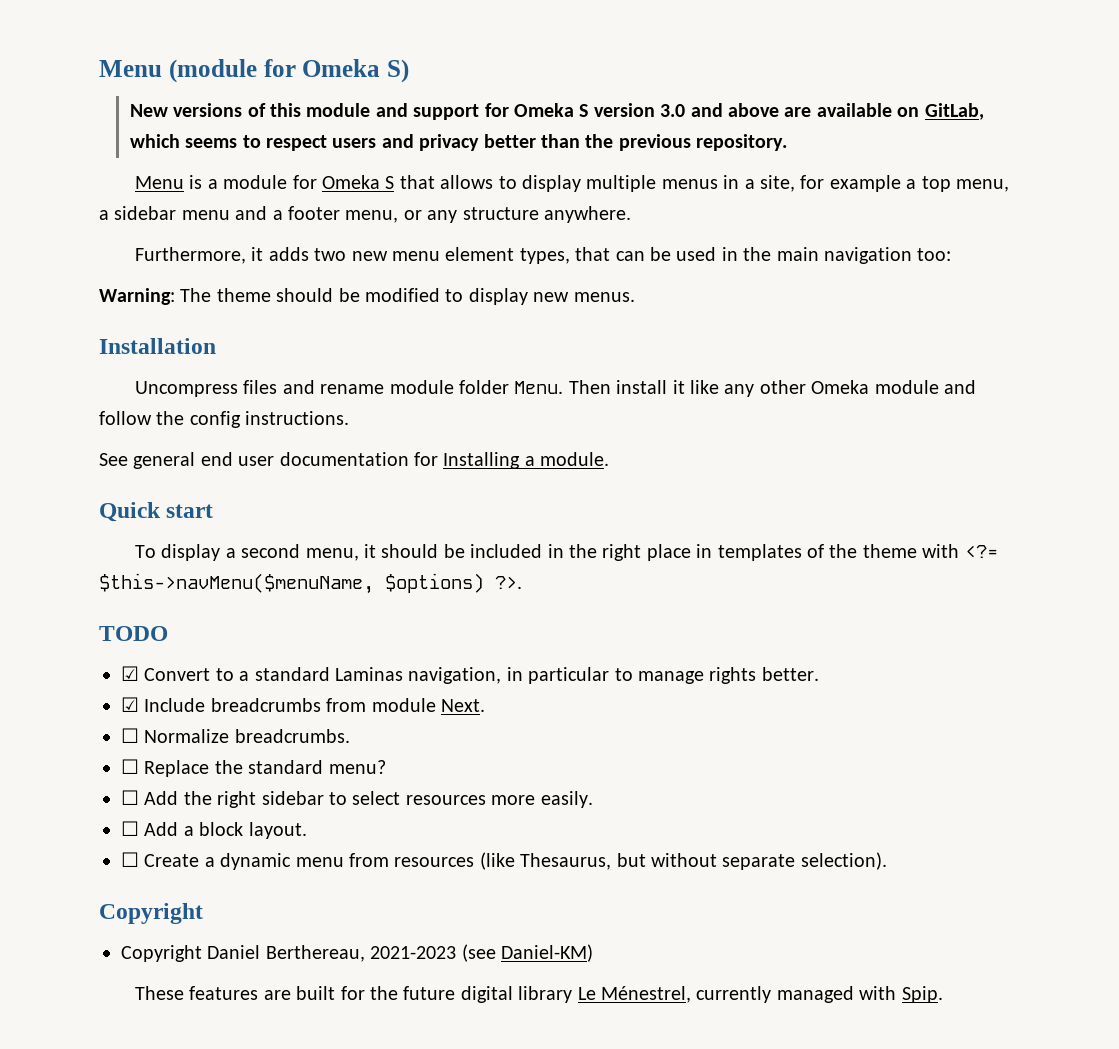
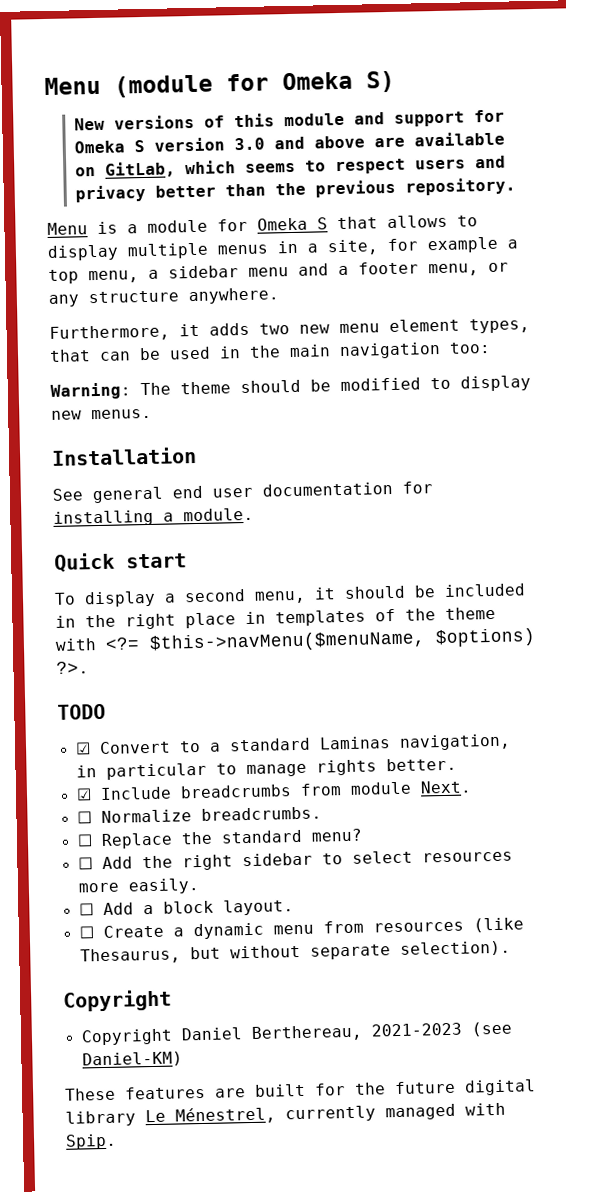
[135,380,977,397] [99,411,350,428] // Uncompress files and rename module folder Menu. Then install it like any other Omeka module and follow the config instructions. -> (197, 456) none
[443,452,521,469] Installing -> [53,509,154,527] installing

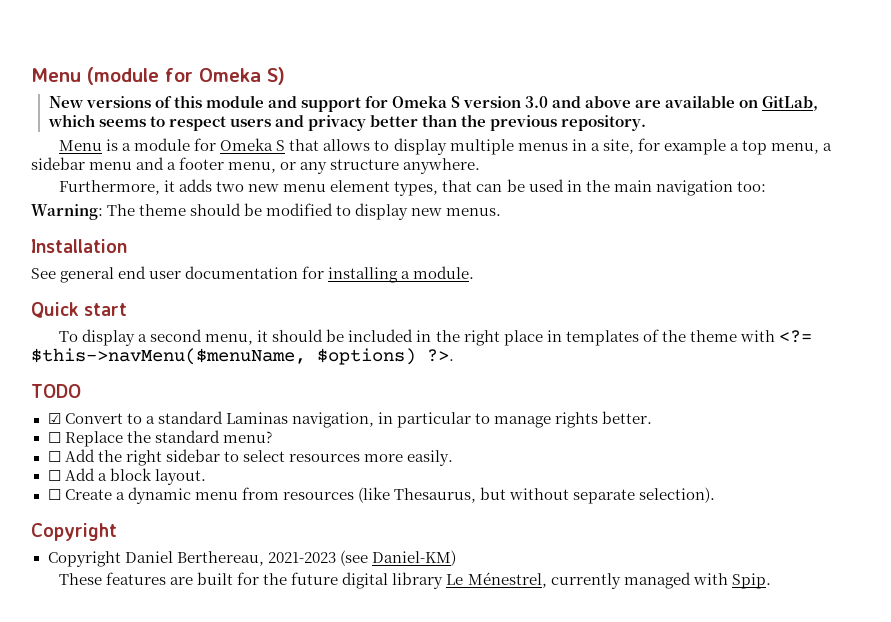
[75,780,472,801] [76,806,322,824] // ☑ Include breadcrumbs from module Next. // ☐ Normalize breadcrumbs. -> (653, 417) none

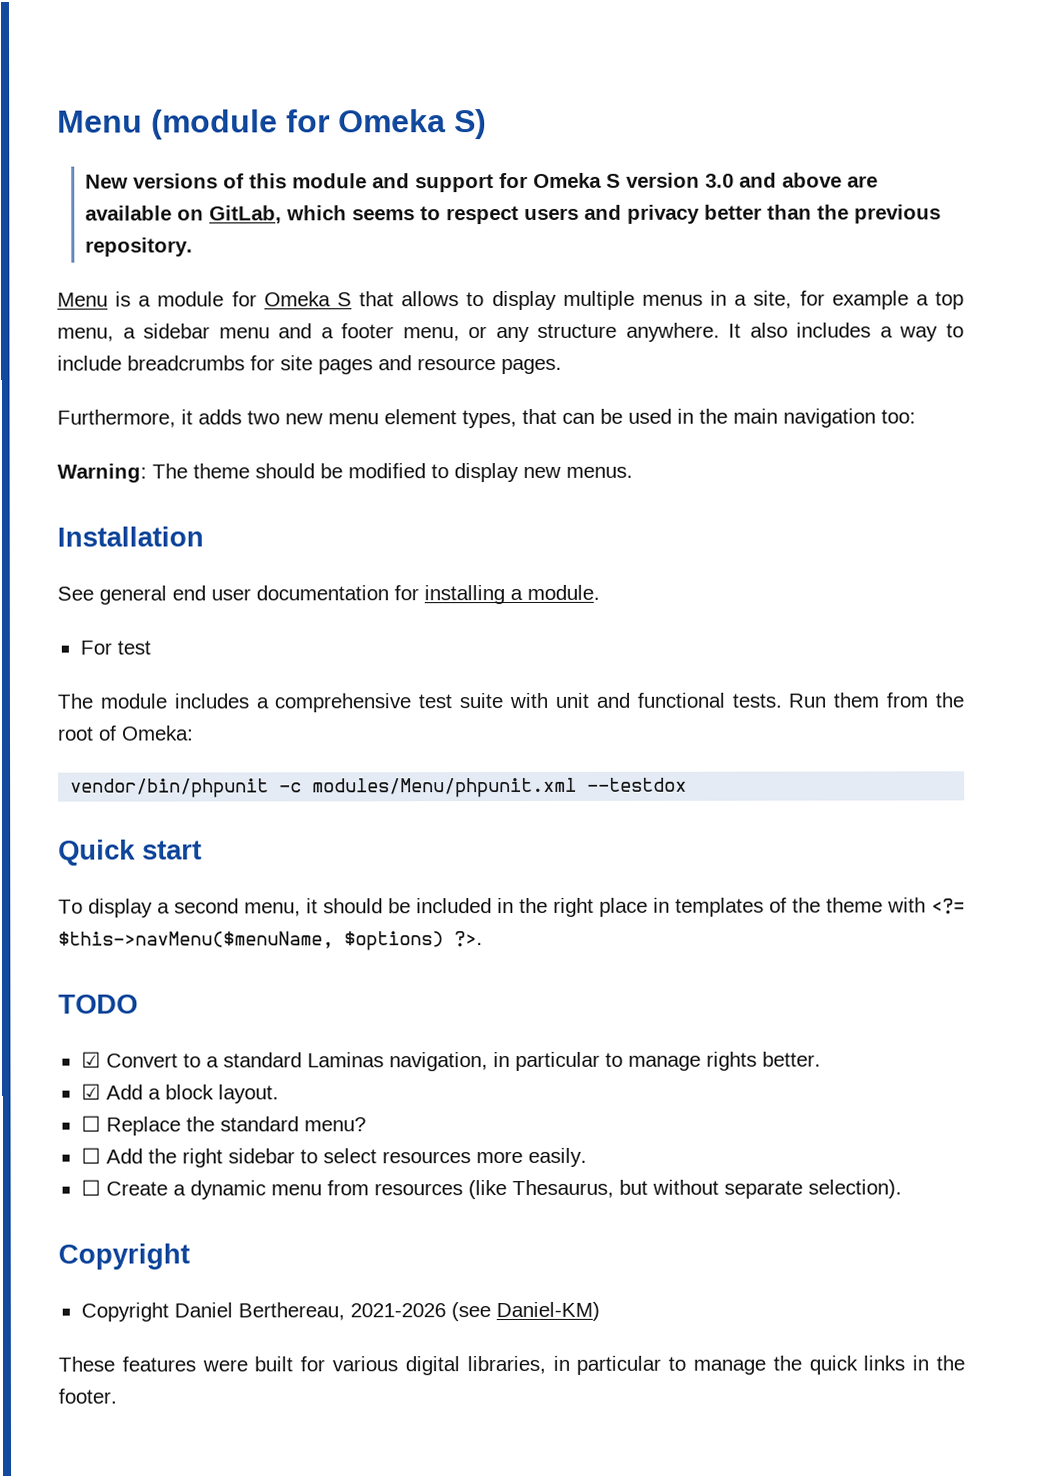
(481, 166) none -> [728,322,964,342] [57,355,562,375] It also includes a way to include breadcrumbs for site pages and resource pages.
(475, 272) none -> [79,640,151,655] [57,692,965,713] [57,725,194,741] [70,777,688,798] // For test // The module includes a comprehensive test suite with unit and functional tests. Run them from the root of Omeka: // vendor/bin/phpunit -c modules/Menu/phpunit.xml --testdox
(653, 417) none -> [80,1083,279,1104] // ☑ Add a block layout.
[47,468,206,485] // ☐ Add a block layout. -> (587, 1157) none
[267,552,336,563] 2021-2023 -> [349,1303,446,1318] 2021-2026
[170,577,194,585] are -> [201,1359,248,1372] were
[263,572,771,589] the future digital library Le Ménestrel, currently managed with Spip. -> [332,1355,965,1376] [58,1388,117,1404] various digital libraries, in particular to manage the quick links in the footer.

